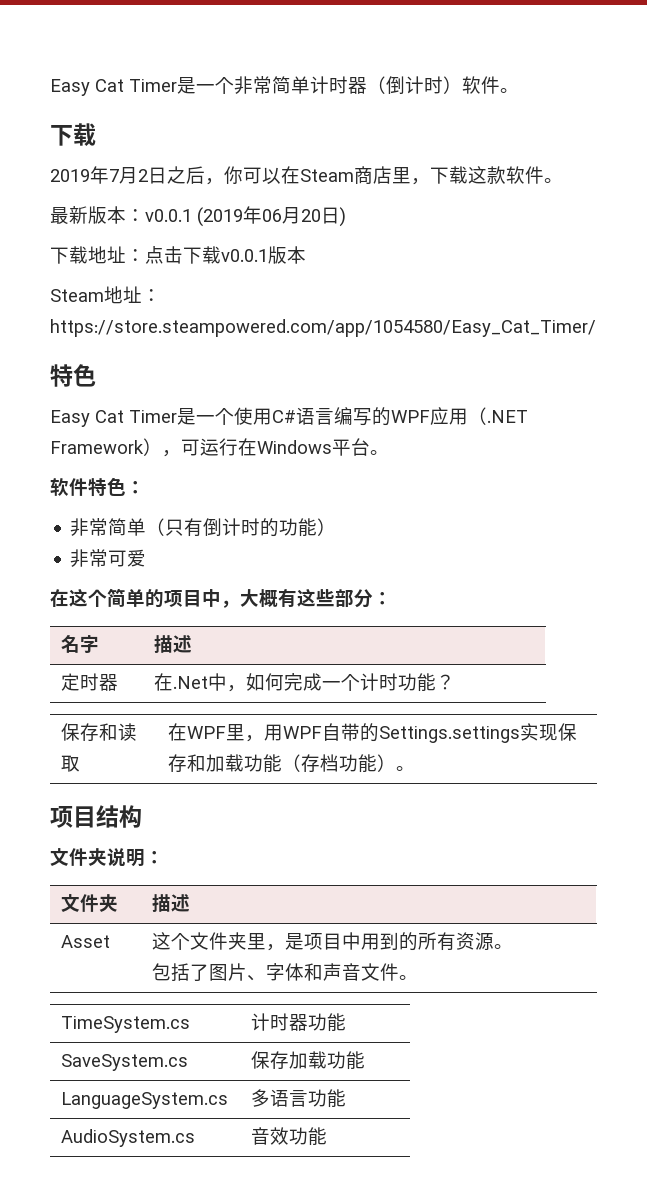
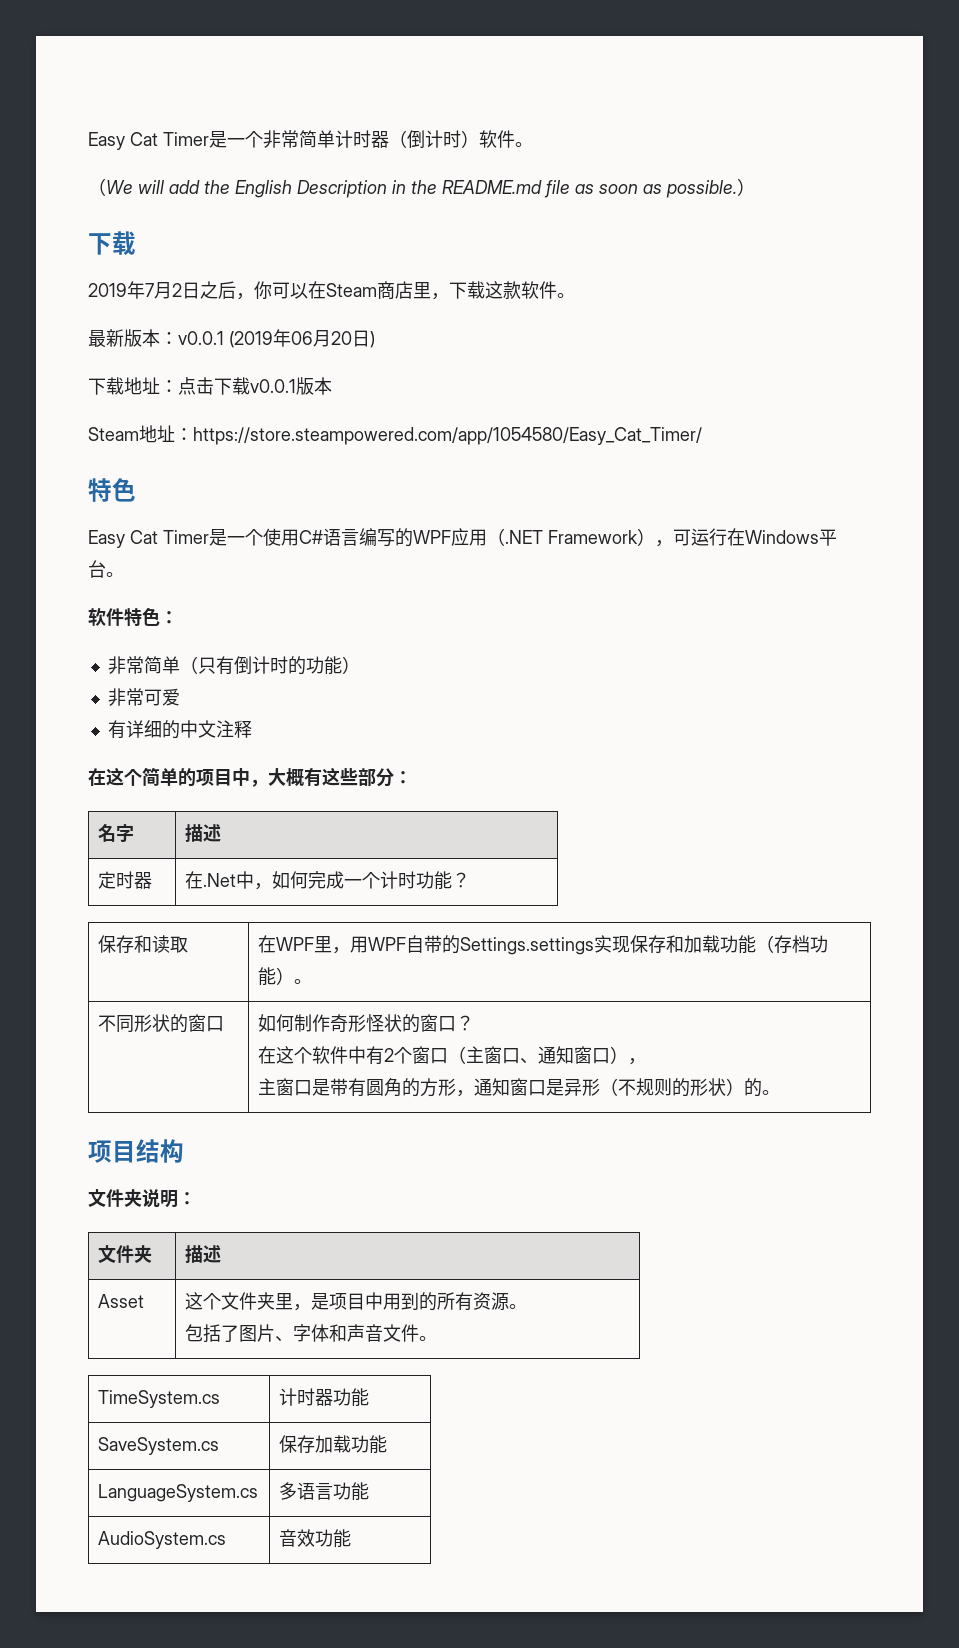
(519, 90) none -> [88,178,755,198] // （We will add the English Description in the README.md file as soon as possible.）
(147, 558) none -> [107,720,252,739] // 有详细的中文注释
(416, 768) none -> [98,1014,225,1033] [258,1014,475,1033] [258,1046,647,1065] [258,1078,781,1097] // 不同形状的窗口 | 如何制作奇形怪状的窗口？ // 在这个软件中有2个窗口（主窗口、通知窗口）， // 主窗口是带有圆角的方形，通知窗口是异形（不规则的形状）的。

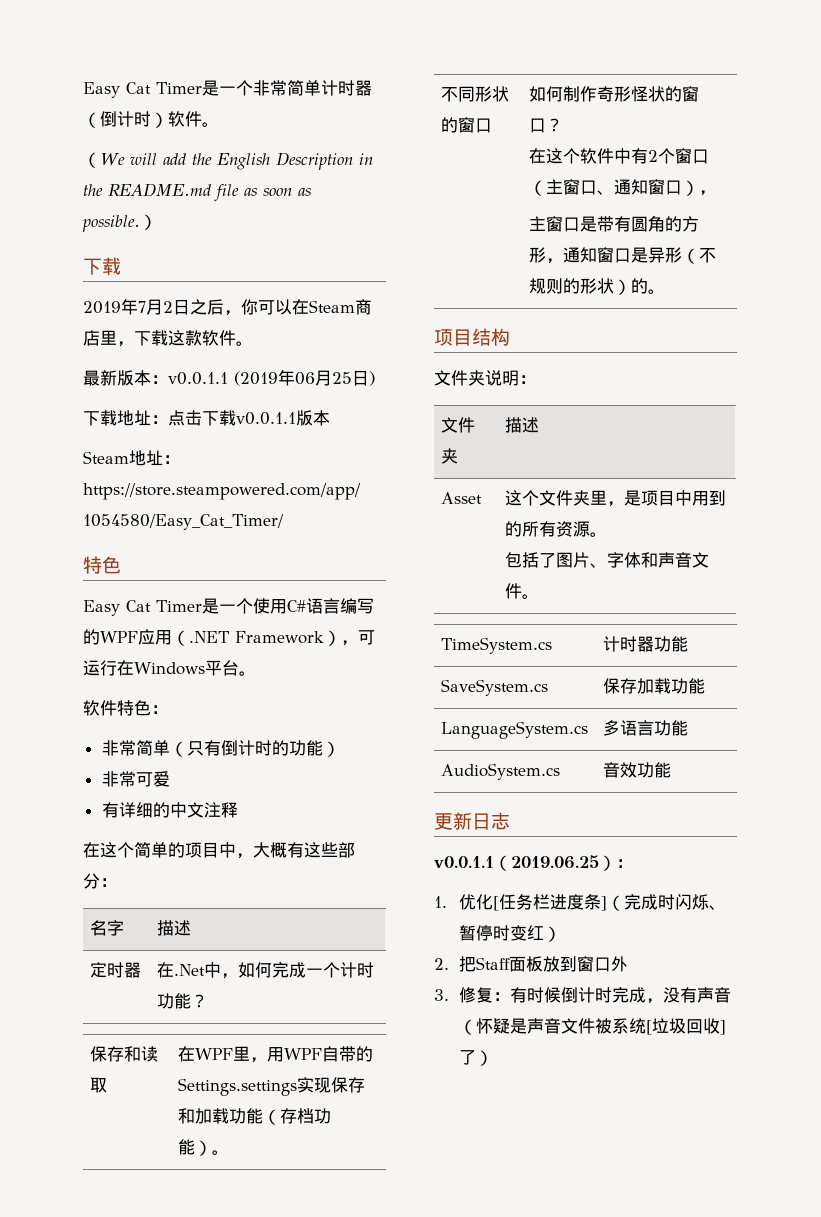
[178,331,224,345] v0.0.1 -> [168,372,228,385] v0.0.1.1
[331,331,352,345] 20 -> [332,372,352,384] 25
[250,379,296,393] v0.0.1 -> [236,412,296,425] v0.0.1.1
(352, 1538) none -> [434,812,510,830] [434,855,633,871] [434,894,726,911] [458,925,561,942] [434,956,628,972] [434,987,731,1004] [458,1018,726,1035] [458,1050,493,1066] // 更新日志 // v0.0.1.1（2019.06.25）： // 1.优化[任务栏进度条]（完成时闪烁、暂停时变红） // 2.把Staff面板放到窗口外 // 3.修复：有时候倒计时完成，没有声音（怀疑是声音文件被系统[垃圾回收]了）

